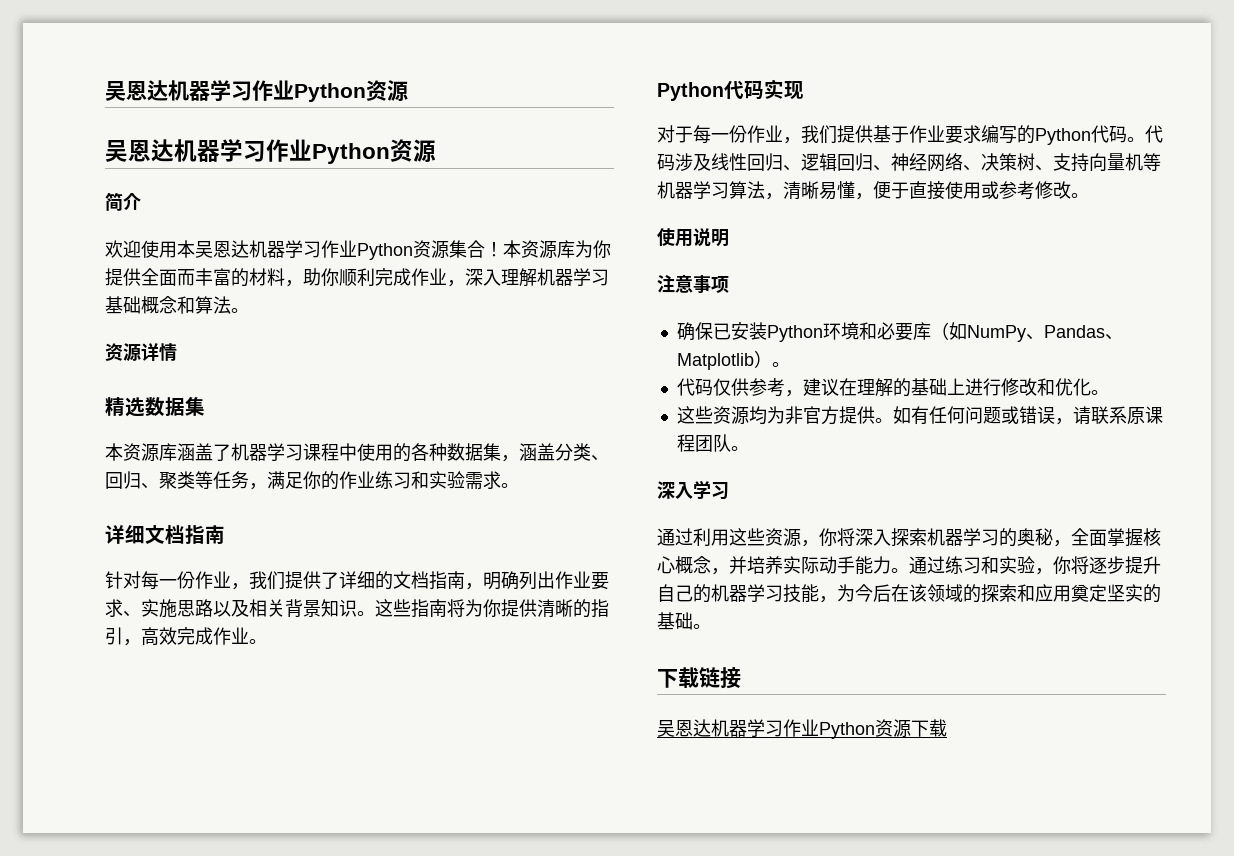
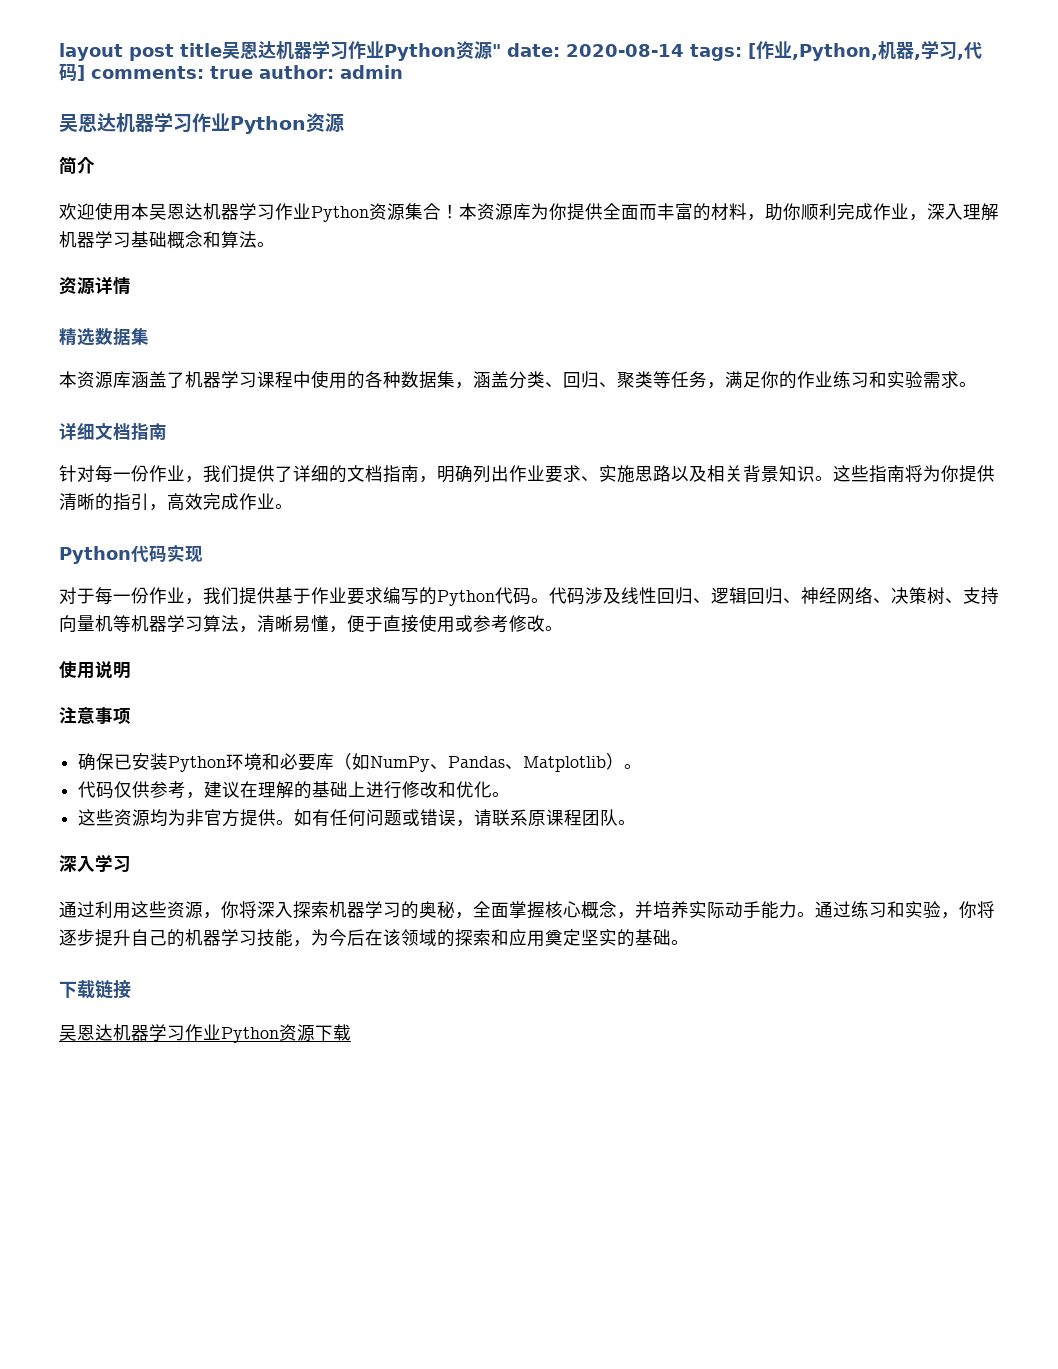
[105,80,408,102] 吴恩达机器学习作业Python资源 -> [59,40,982,61] [59,63,403,81] layout post title吴恩达机器学习作业Python资源" date: 2020-08-14 tags: [作业,Python,机器,学习,代码] comments: true author: admin

